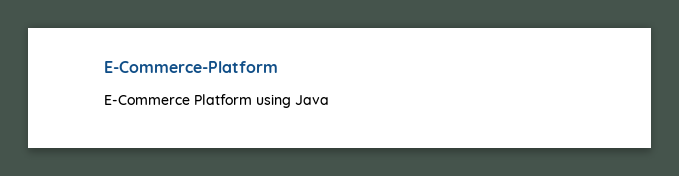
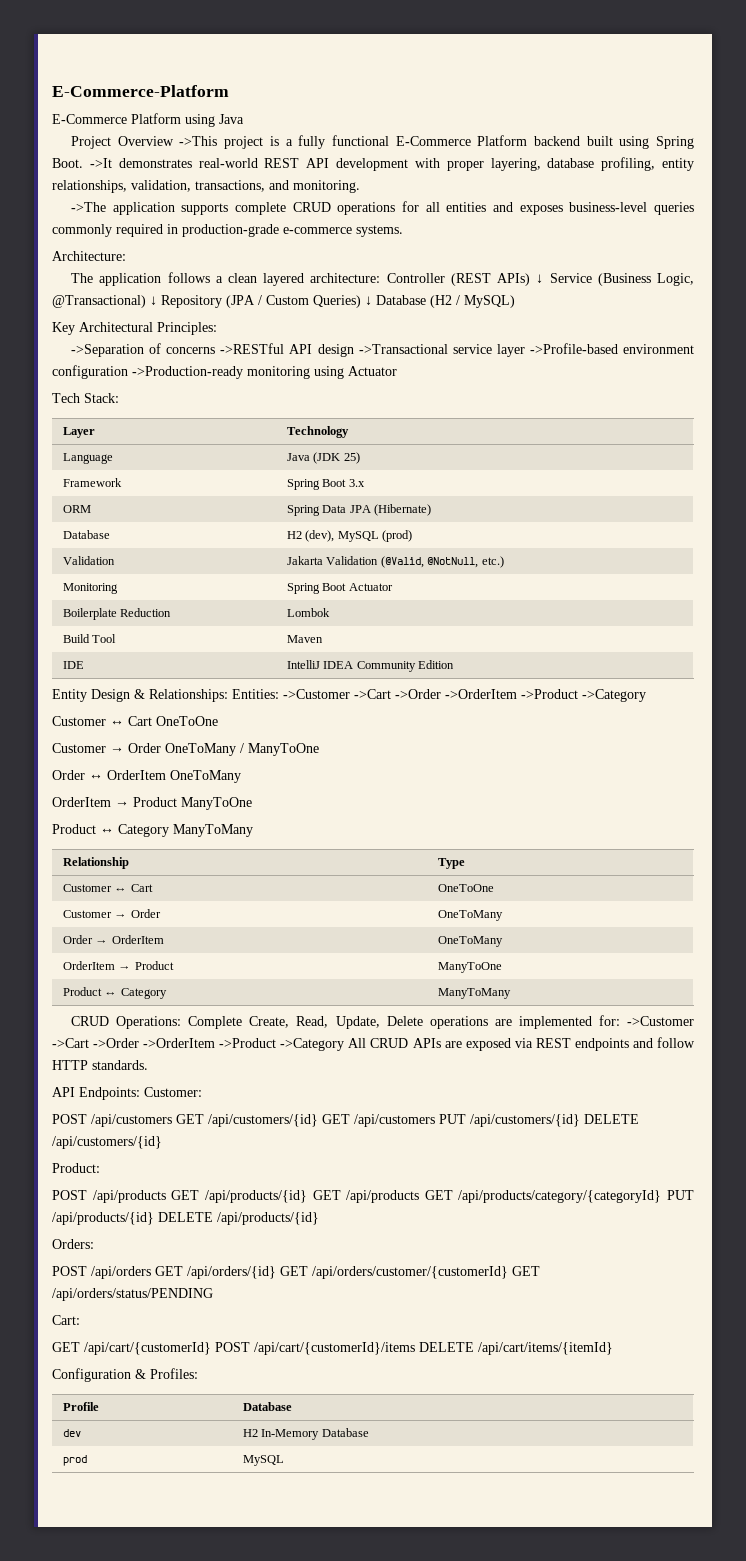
(329, 100) none -> [71,135,694,149] [52,157,694,171] [52,180,360,193] [71,201,694,215] [52,224,403,237] [52,251,126,261] [71,272,695,286] [52,295,515,308] [52,322,217,335] [71,343,694,357] [52,365,397,379] [52,393,119,403] [63,427,96,438] [287,426,350,438] [63,453,114,464] [287,452,360,464] [63,478,123,487] [287,479,365,490] [63,505,92,513] [287,504,432,516] [63,530,111,539] [287,530,413,542] [63,556,116,565] [287,556,504,568] [63,583,119,594] [287,583,393,594] [63,608,172,620] [287,608,331,617] [63,634,117,643] [287,635,324,643] [63,661,85,669] [287,660,455,672] [52,689,646,702] [52,716,218,726] [52,743,319,756] [52,770,241,783] [52,797,252,810] [52,824,253,837] [63,857,130,869] [438,858,466,869] [63,884,153,892] [438,884,495,892] [63,909,161,918] [438,910,504,921] [63,935,164,944] [438,936,504,947] [63,961,174,970] [438,962,503,973] [63,987,167,999] [438,988,512,999] [71,1015,694,1029] [52,1037,695,1051] [52,1060,148,1070] [52,1087,202,1100] [52,1114,639,1127] [52,1136,162,1149] [52,1163,100,1173] [52,1190,694,1203] [52,1212,319,1225] [52,1239,94,1249] [52,1266,540,1279] [52,1288,213,1301] [52,1315,80,1325] [52,1342,613,1355] [52,1368,198,1382] [63,1402,100,1411] [243,1402,293,1411] [63,1429,82,1437] [243,1428,369,1440] [63,1455,88,1466] [243,1455,285,1466] // Project Overview ->This project is a fully functional E-Commerce Platform backend built using Spring Boot. ->It demonstrates real-world REST API development with proper layering, database profiling, entity relationships, validation, transactions, and monitoring. // ->The application supports complete CRUD operations for all entities and exposes business-level queries commonly required in production-grade e-commerce systems. // Architecture: // The application follows a clean layered architecture: Controller (REST APIs) ↓ Service (Business Logic, @Transactional) ↓ Repository (JPA / Custom Queries) ↓ Database (H2 / MySQL) // Key Architectural Principles: // ->Separation of concerns ->RESTful API design ->Transactional service layer ->Profile-based environment configuration ->Production-ready monitoring using Actuator // Tech Stack: // Layer | Technology // Language | Java (JDK 25) // Framework | Spring Boot 3.x // ORM | Spring Data JPA (Hibernate) // Database | H2 (dev), MySQL (prod) // Validation | Jakarta Validation (@Valid, @NotNull, etc.) // Monitoring | Spring Boot Actuator // Boilerplate Reduction | Lombok // Build Tool | Maven // IDE | IntelliJ IDEA Community Edition // Entity Design & Relationships: Entities: ->Customer ->Cart ->Order ->OrderItem ->Product ->Category // Customer ↔ Cart OneToOne // Customer → Order OneToMany / ManyToOne // Order ↔ OrderItem OneToMany // OrderItem → Product ManyToOne // Product ↔ Category ManyToMany // Relationship | Type // Customer ↔ Cart | OneToOne // Customer → Order | OneToMany // Order → OrderItem | OneToMany // OrderItem → Product | ManyToOne // Product ↔ Category | ManyToMany // CRUD Operations: Complete Create, Read, Update, Delete operations are implemented for: ->Customer ->Cart ->Order ->OrderItem ->Product ->Category All CRUD APIs are exposed via REST endpoints and follow HTTP standards. // API Endpoints: Customer: // POST /api/customers GET /api/customers/{id} GET /api/customers PUT /api/customers/{id} DELETE /api/customers/{id} // Product: // POST /api/products GET /api/products/{id} GET /api/products GET /api/products/category/{categoryId} PUT /api/products/{id} DELETE /api/products/{id} // Orders: // POST /api/orders GET /api/orders/{id} GET /api/orders/customer/{customerId} GET /api/orders/status/PENDING // Cart: // GET /api/cart/{customerId} POST /api/cart/{customerId}/items DELETE /api/cart/items/{itemId} // Configuration & Profiles: // Profile | Database // dev | H2 In-Memory Database // prod | MySQL

